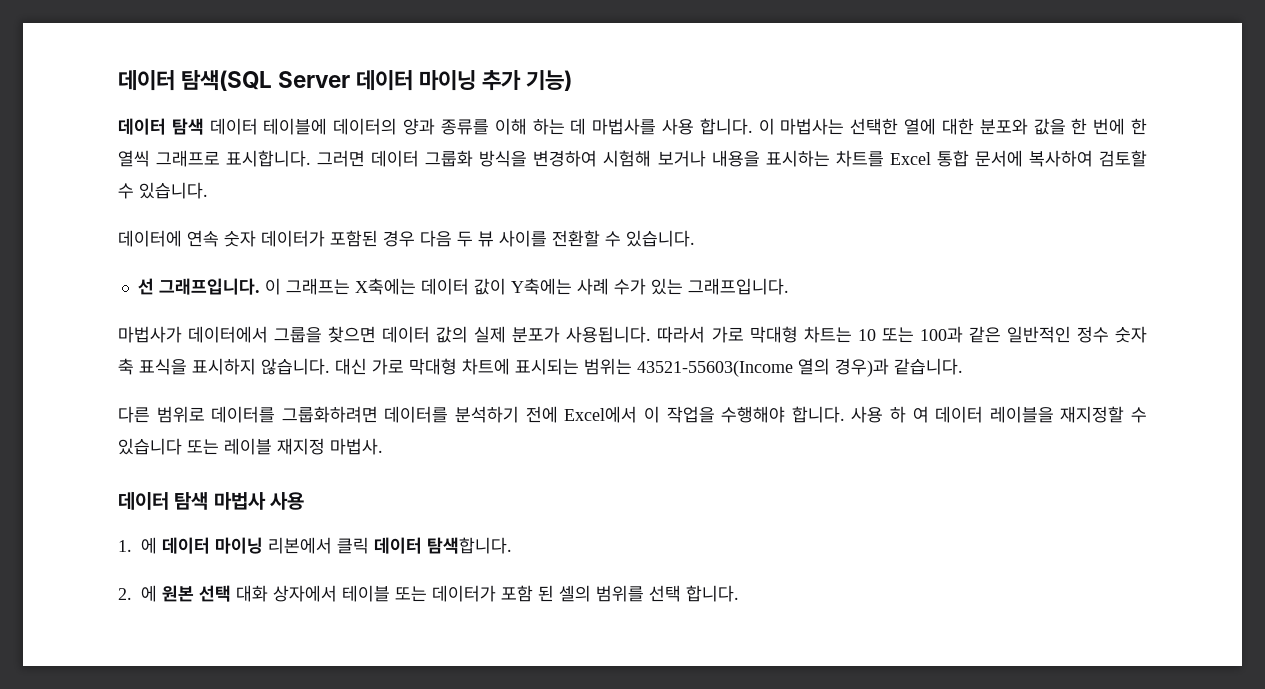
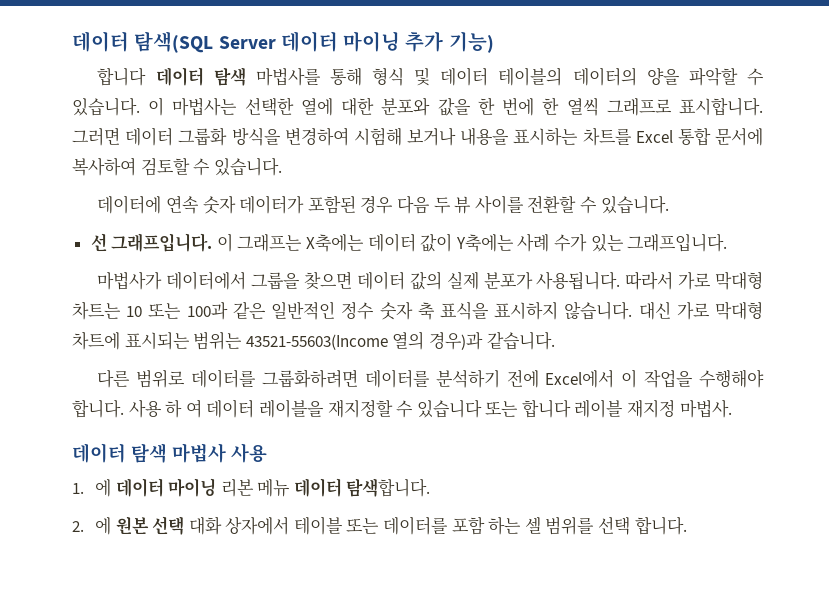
[118,118,753,135] 데이터 탐색 데이터 테이블에 데이터의 양과 종류를 이해 하는 데 마법사를 사용 합니다. -> [97,67,764,86] [72,98,140,116] 합니다 데이터 탐색 마법사를 통해 형식 및 데이터 테이블의 데이터의 양을 파악할 수 있습니다.
(219, 447) none -> [521,400,571,418] 합니다
[268,537,369,554] 리본에서 클릭 -> [220,479,291,497] 리본 메뉴
[432,585,591,602] 데이터가 포함 된 셀의 -> [383,516,541,535] 데이터를 포함 하는 셀

